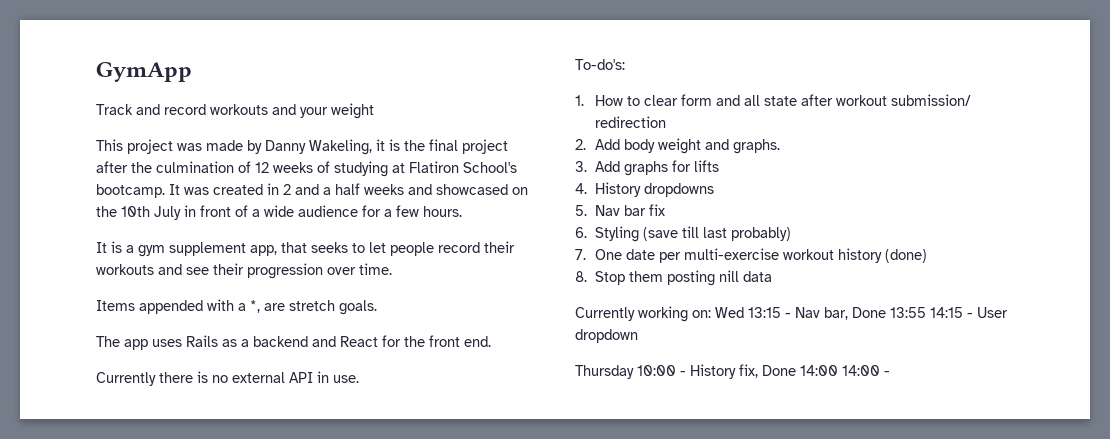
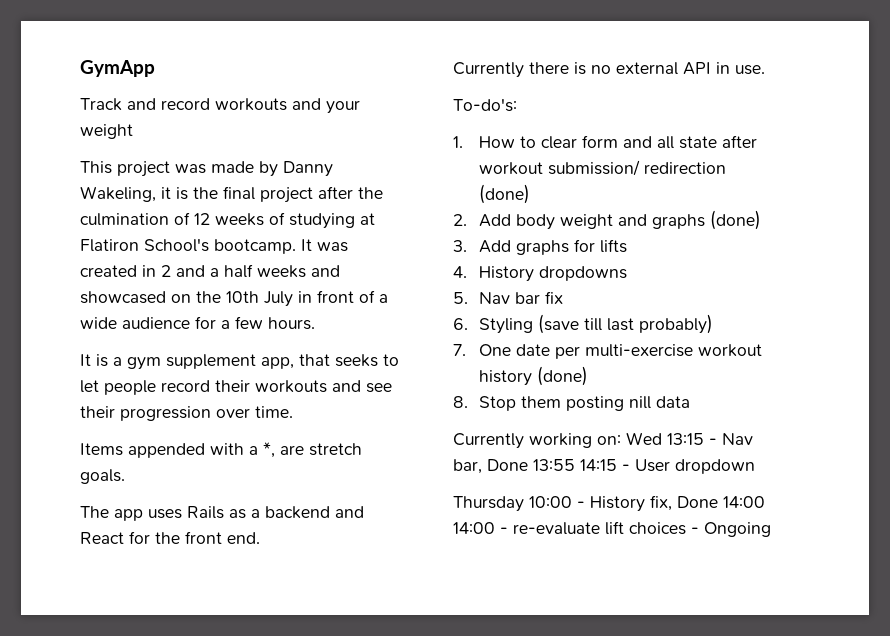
(667, 122) none -> [478,184,530,204] (done)
[733,139,781,154] graphs. -> [651,210,761,230] graphs (done)
(890, 373) none -> [513,521,771,537] re-evaluate lift choices - Ongoing

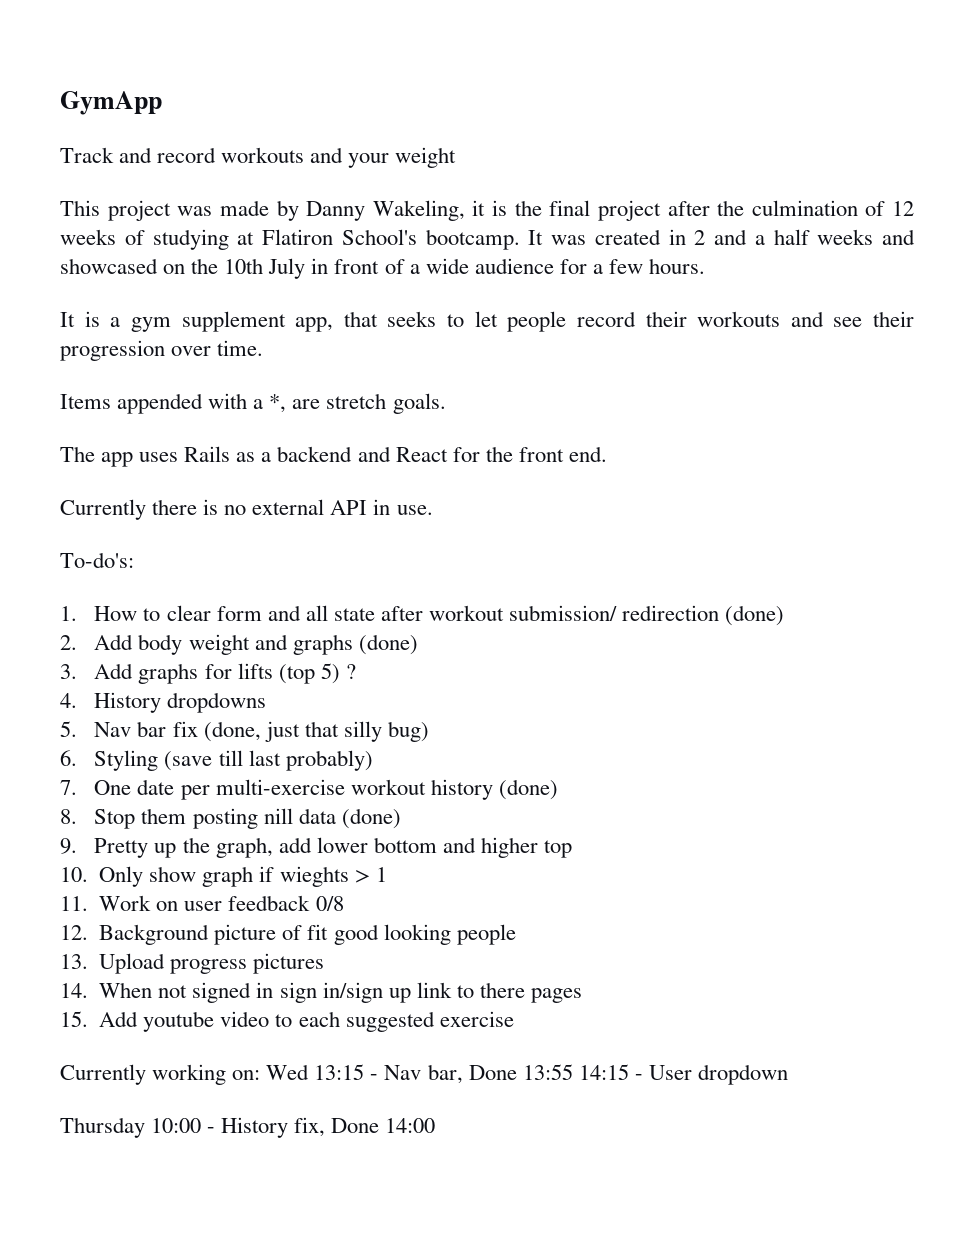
(627, 246) none -> [278,663,356,684] (top 5) ?
(563, 297) none -> [203,721,429,742] (done, just that silly bug)
(690, 402) none -> [341,808,401,829] [60,837,573,858] [60,866,387,887] [60,895,344,911] [60,924,516,945] [60,953,325,974] [60,982,582,1003] [60,1011,514,1032] (done) // 9. Pretty up the graph, add lower bottom and higher top // 10. Only show graph if wieghts > 1 // 11. Work on user feedback 0/8 // 12. Background picture of fit good looking people // 13. Upload progress pictures // 14. When not signed in sign in/sign up link to there pages // 15. Add youtube video to each suggested exercise
[453,521,771,537] 14:00 - re-evaluate lift choices - Ongoing -> (436, 1125) none

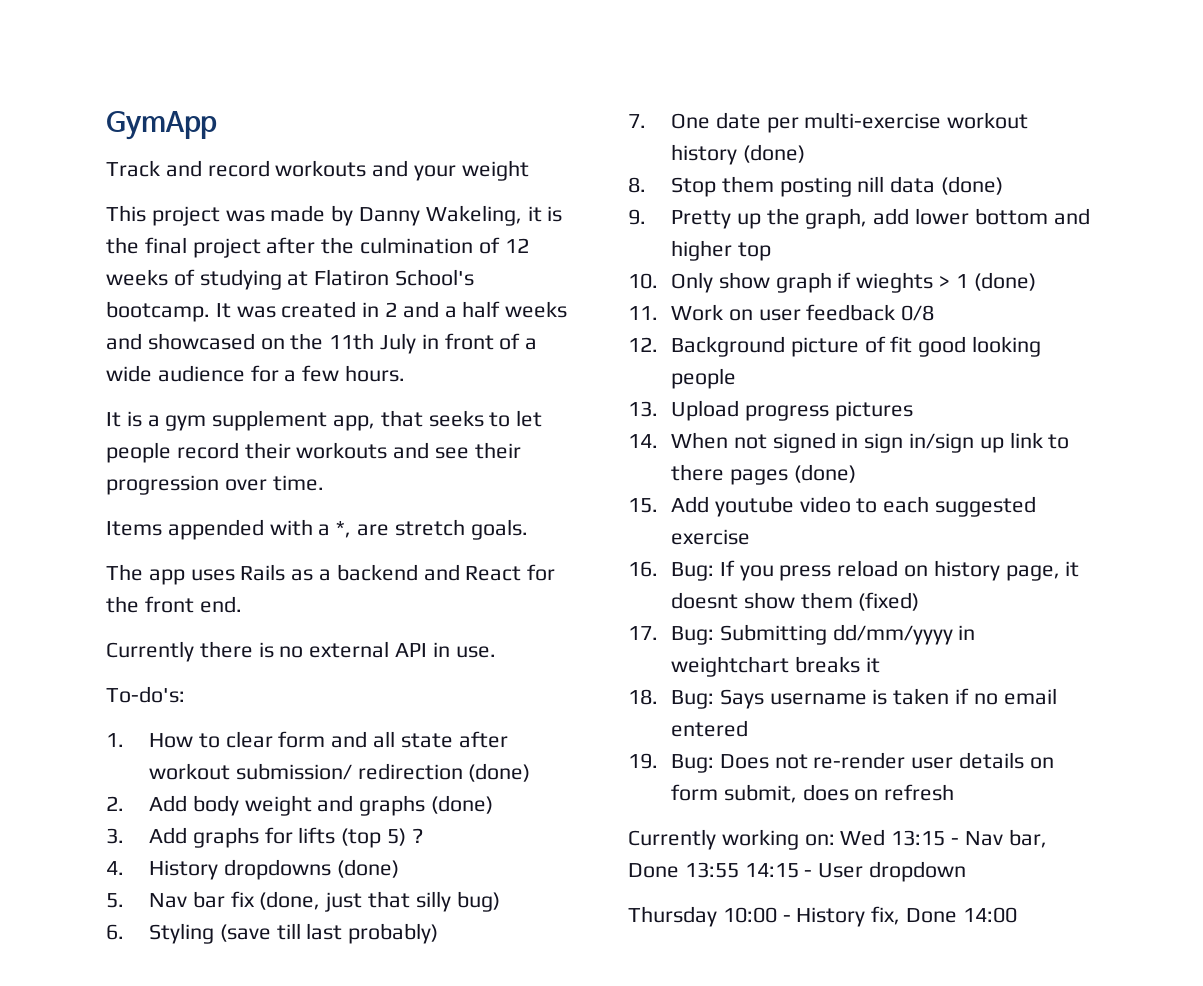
[224,258,264,274] 10th -> [329,333,375,350] 11th
(267, 702) none -> [336,859,399,878] (done)
(387, 874) none -> [973,272,1036,291] (done)
(582, 995) none -> [793,464,856,483] (done)
(514, 1019) none -> [628,560,1080,581] [670,592,920,611] [628,624,976,645] [670,656,880,677] [628,688,1057,709] [670,720,748,737] [628,752,1054,773] [670,784,955,803] // 16. Bug: If you press reload on history page, it doesnt show them (fixed) // 17. Bug: Submitting dd/mm/yyyy in weightchart breaks it // 18. Bug: Says username is taken if no email entered // 19. Bug: Does not re-render user details on form submit, does on refresh

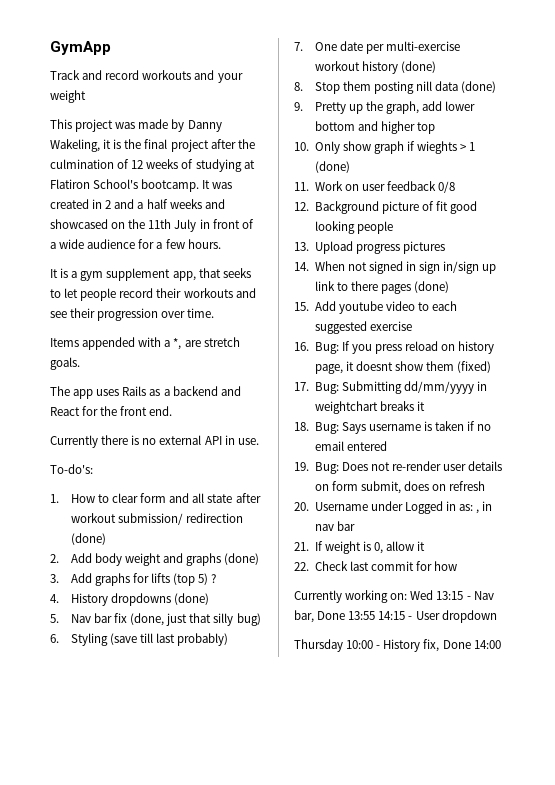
(955, 792) none -> [294,501,493,514] [314,521,355,531] [294,541,426,554] [294,561,458,571] // 20. Username under Logged in as: , in nav bar // 21. If weight is 0, allow it // 22. Check last commit for how

